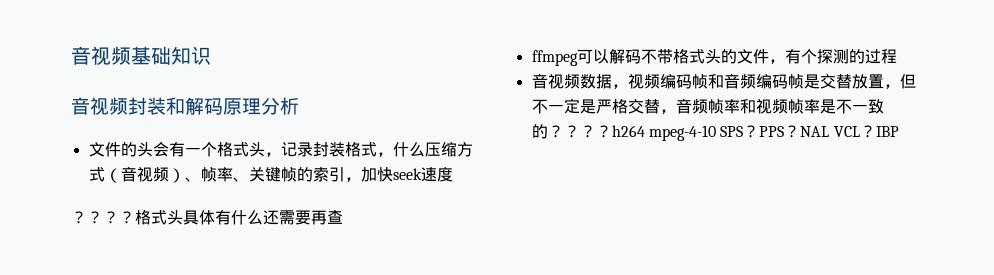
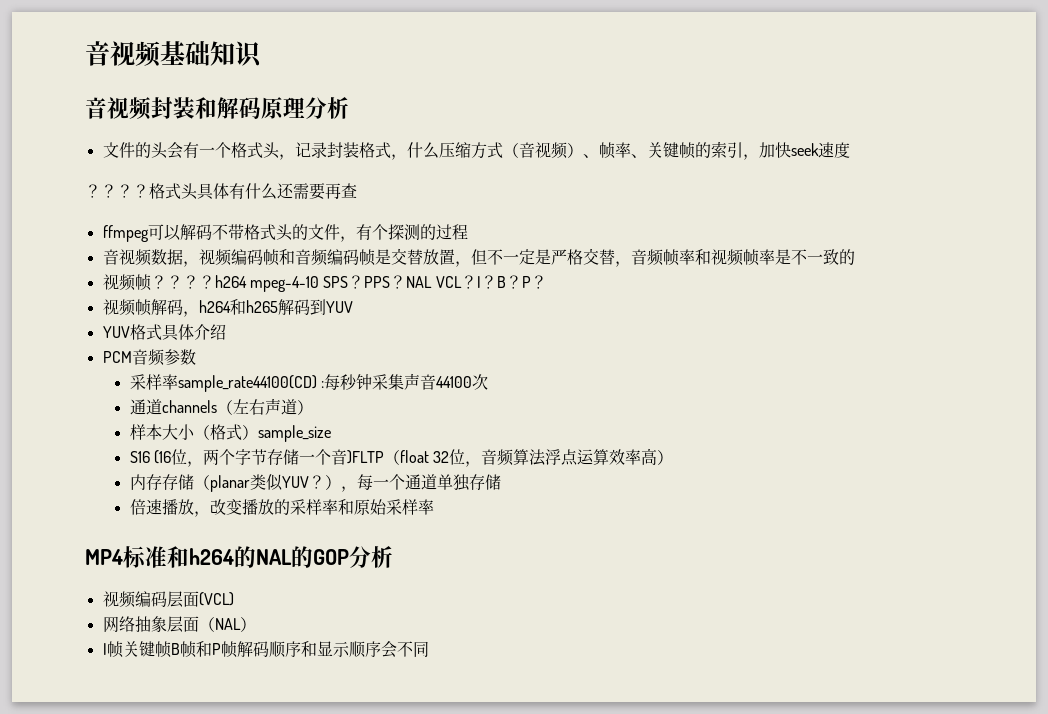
(548, 131) none -> [102,274,152,291] // 视频帧
[875,126,899,137] IBP -> [476,275,547,289] [102,299,353,317] [102,324,226,341] [102,349,196,366] [129,373,488,392] [129,398,313,415] [129,424,331,442] [129,448,674,467] [129,474,501,492] [129,499,434,517] [85,546,393,568] [102,591,234,608] [102,616,256,633] [102,641,429,658] I？B？P？ // 视频帧解码，h264和h265解码到YUV // YUV格式具体介绍 // PCM音频参数 // 采样率sample_rate44100(CD) :每秒钟采集声音44100次 // 通道channels（左右声道） // 样本大小（格式）sample_size // S16 (16位，两个字节存储一个音)FLTP（float 32位，音频算法浮点运算效率高） // 内存存储（planar类似YUV？），每一个通道单独存储 // 倍速播放，改变播放的采样率和原始采样率 // MP4标准和h264的NAL的GOP分析 // 视频编码层面(VCL) // 网络抽象层面（NAL） // I帧关键帧B帧和P帧解码顺序和显示顺序会不同

